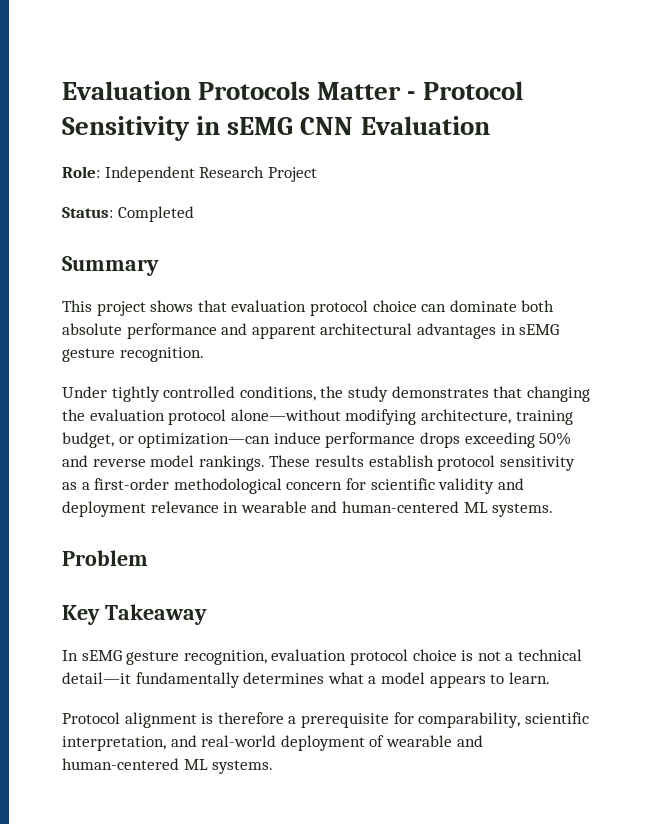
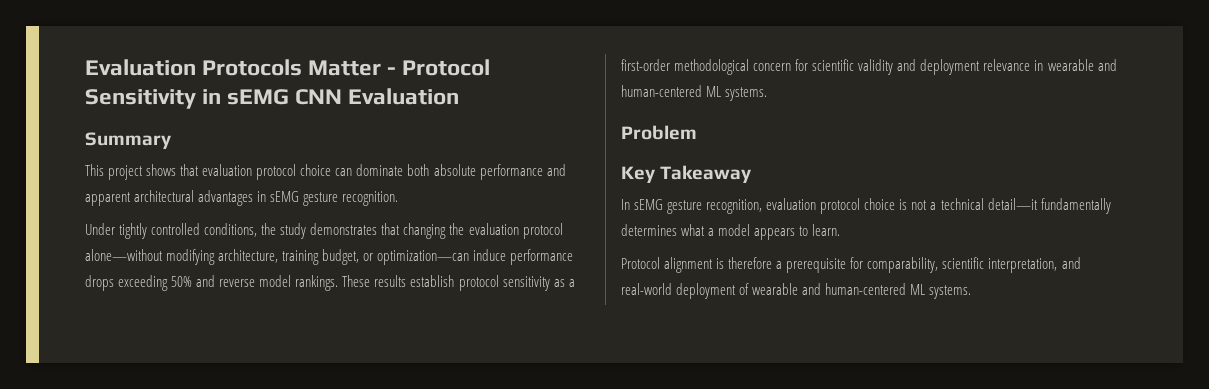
[62,166,317,182] [62,206,194,222] // Role: Independent Research Project // Status: Completed -> (460, 96) none

